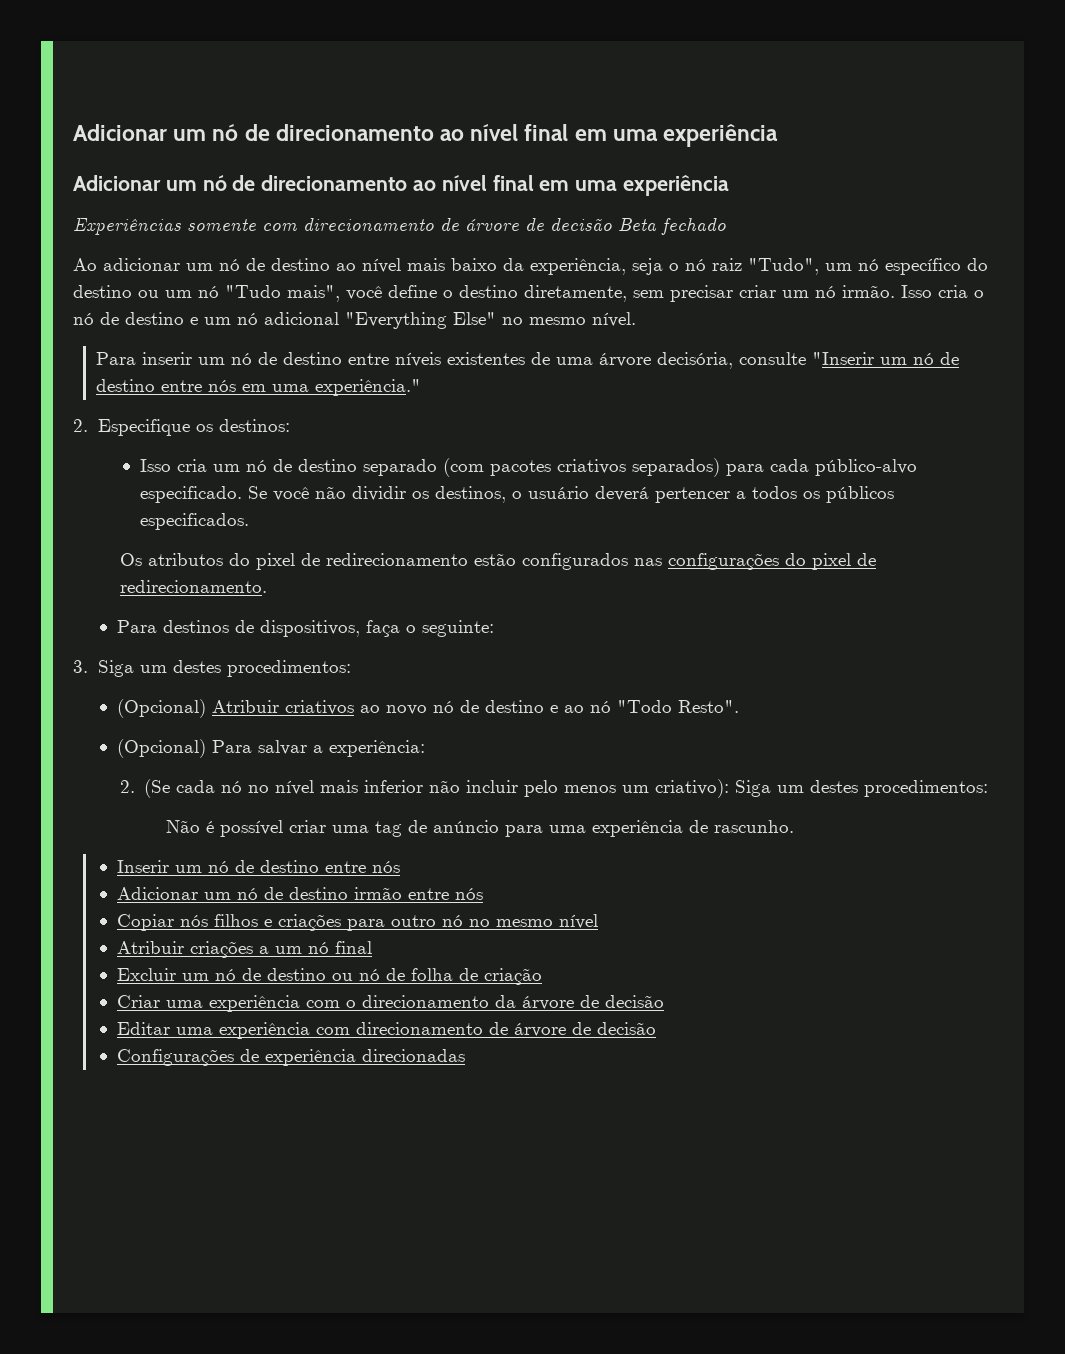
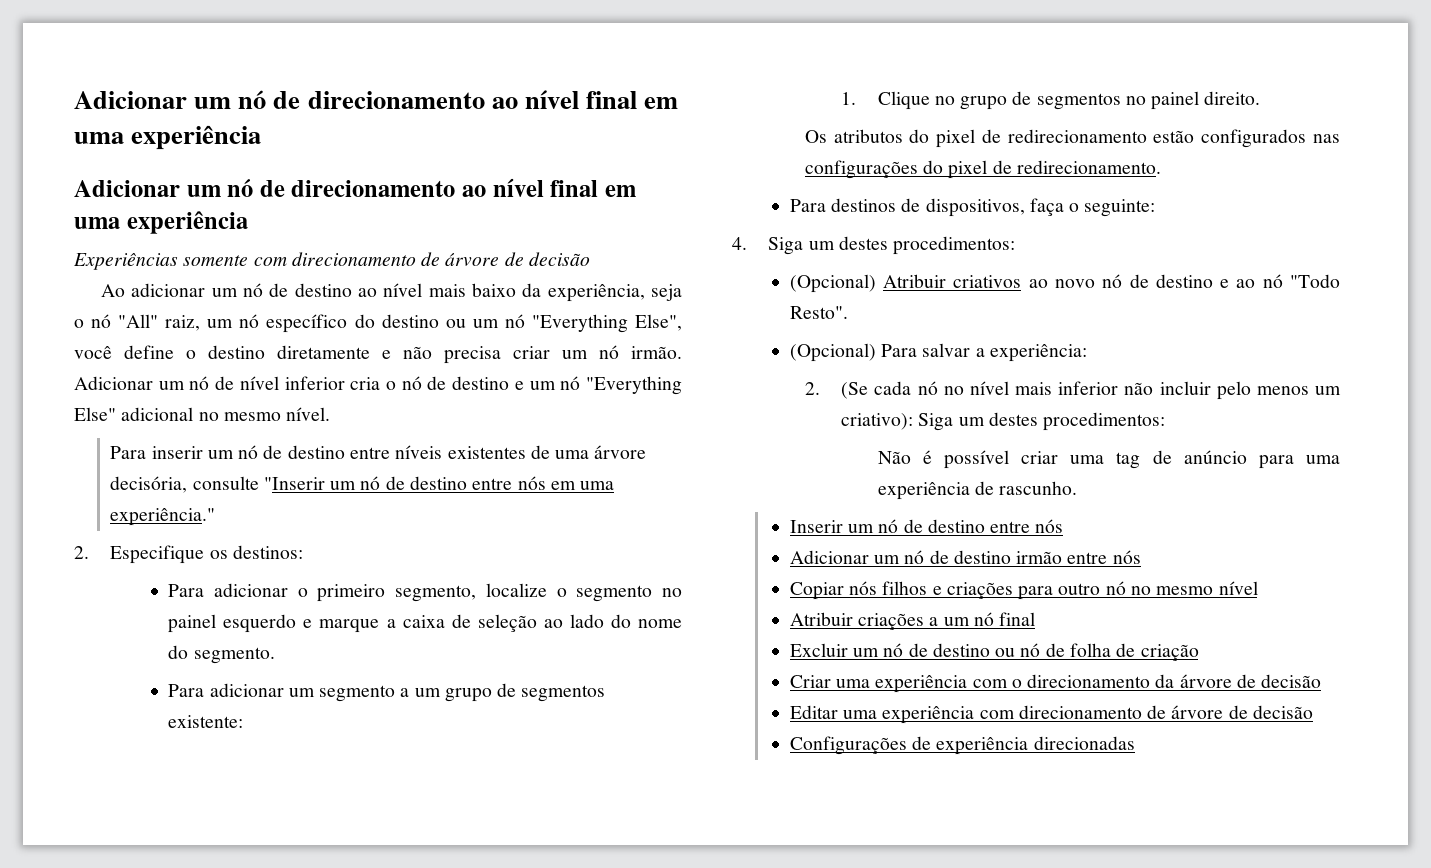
[618,218,726,235] Beta fechado -> (590, 259) none
[712,258,819,275] raiz "Tudo", -> [118,314,201,331] "All" raiz,
[225,285,340,302] "Tudo mais", -> [531,314,683,333] "Everything Else",
[524,285,932,302] diretamente, sem precisar criar um nó irmão. Isso -> [277,345,682,364] [74,376,345,390] diretamente e não precisa criar um nó irmão. Adicionar um nó de nível inferior
[264,312,339,325] adicional -> (581, 383) none
(496, 318) none -> [121,407,194,421] adicional
[140,458,918,477] [140,486,895,503] [140,513,250,530] Isso cria um nó de destino separado (com pacotes criativos separados) para cada público-alvo especificado. Se você não dividir os destinos, o usuário deverá pertencer a todos os públicos especificados. -> [168,583,682,602] [168,614,682,633] [168,645,275,664] [168,683,606,702] [168,715,244,728] [841,91,1261,110] Para adicionar o primeiro segmento, localize o segmento no painel esquerdo e marque a caixa de seleção ao lado do nome do segmento. // Para adicionar um segmento a um grupo de segmentos existente: // 1. Clique no grupo de segmentos no painel direito.
[73,660,88,673] 3. -> [732,237,747,250] 4.

